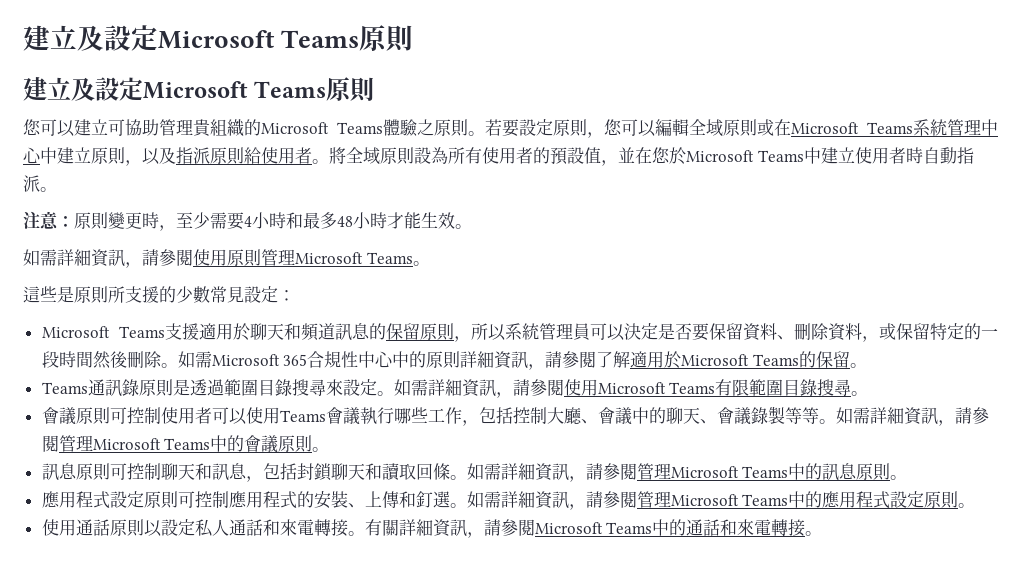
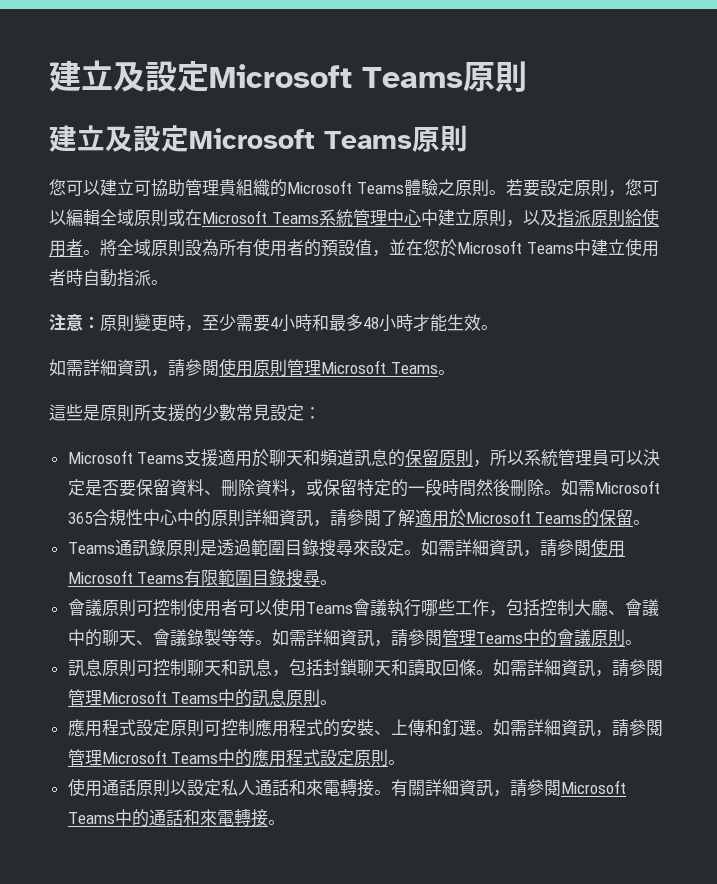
[92,438,161,450] Microsoft -> (476, 638) none

